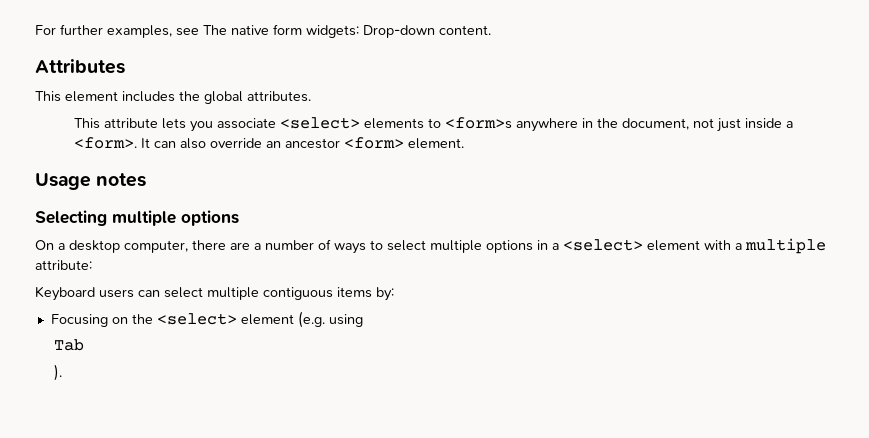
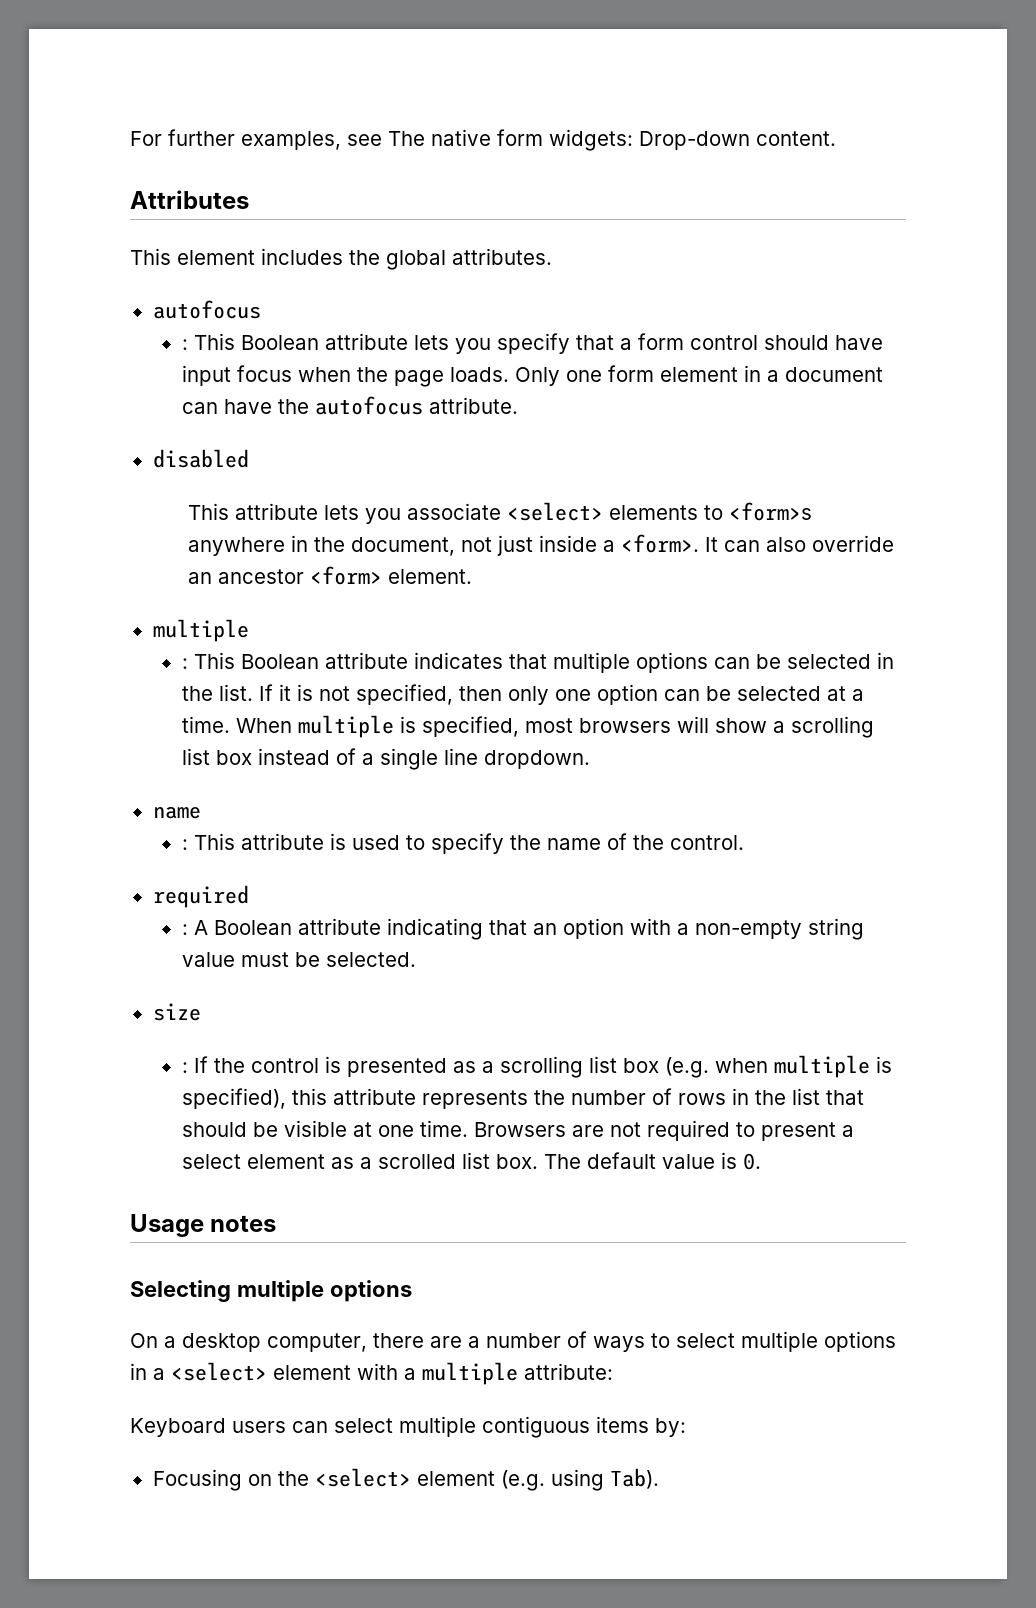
(311, 96) none -> [152,300,261,319] [181,333,883,354] [181,365,883,387] [181,396,518,415] [152,449,249,468] // autofocus // : This Boolean attribute lets you specify that a form control should have input focus when the page loads. Only one form element in a document can have the autofocus attribute. // disabled
(464, 143) none -> [152,619,249,642] [181,652,894,673] [181,684,864,705] [181,715,874,738] [181,748,590,770] [152,806,201,819] [181,833,744,854] [152,885,249,908] [181,918,864,940] [181,952,416,967] [152,1003,201,1021] [181,1055,892,1078] [181,1088,864,1109] [181,1120,854,1141] [181,1152,761,1170] // multiple // : This Boolean attribute indicates that multiple options can be selected in the list. If it is not specified, then only one option can be selected at a time. When multiple is specified, most browsers will show a scrolling list box instead of a single line dropdown. // name // : This attribute is used to specify the name of the control. // required // : A Boolean attribute indicating that an option with a non-empty string value must be selected. // size // : If the control is presented as a scrolling list box (e.g. when multiple is specified), this attribute represents the number of rows in the list that should be visible at one time. Browsers are not required to present a select element as a scrolled list box. The default value is 0.
[54,339,85,351] [54,364,63,381] // Tab // ). -> [609,1468,659,1489] Tab).

